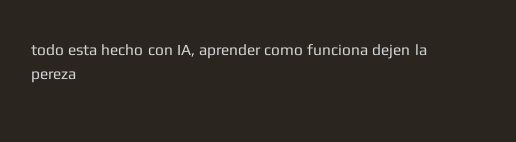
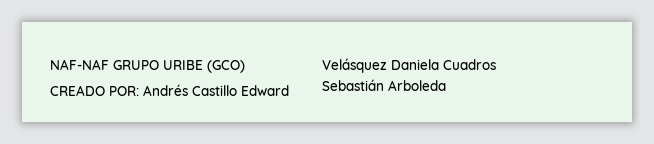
[31,44,427,59] [31,71,76,83] todo esta hecho con IA, aprender como funciona dejen la pereza -> [50,59,245,73] [50,84,289,96] [322,58,496,73] [322,79,446,91] NAF-NAF GRUPO URIBE (GCO) // CREADO POR: Andrés Castillo Edward Velásquez Daniela Cuadros Sebastián Arboleda

